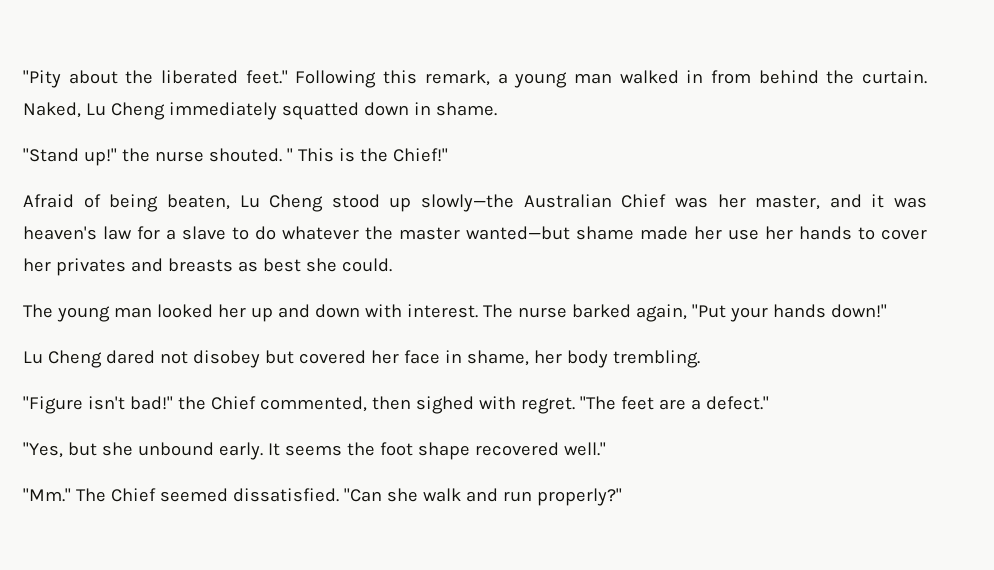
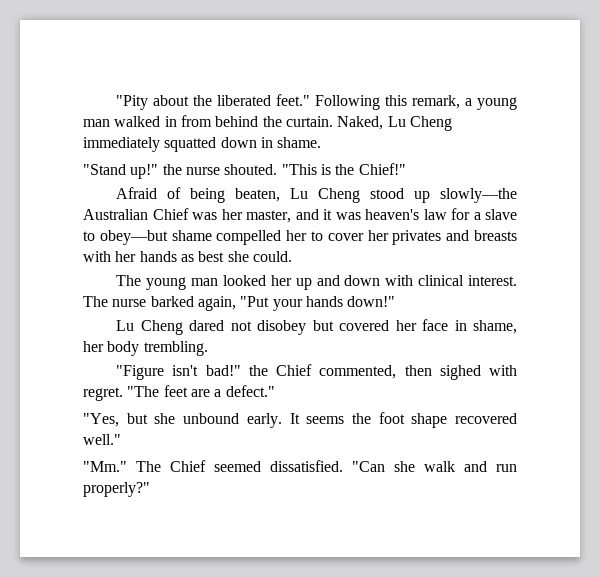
[286,148,334,162] " This -> [281,164,317,175] "This
[255,226,852,240] do whatever the master wanted—but shame made her use her hands -> [99,230,308,245] obey—but shame compelled her
(233, 265) none -> [83,251,177,262] with her hands
(402, 311) none -> [418,275,465,286] clinical

